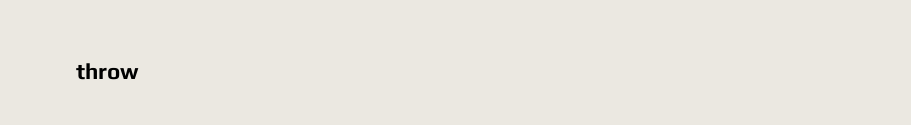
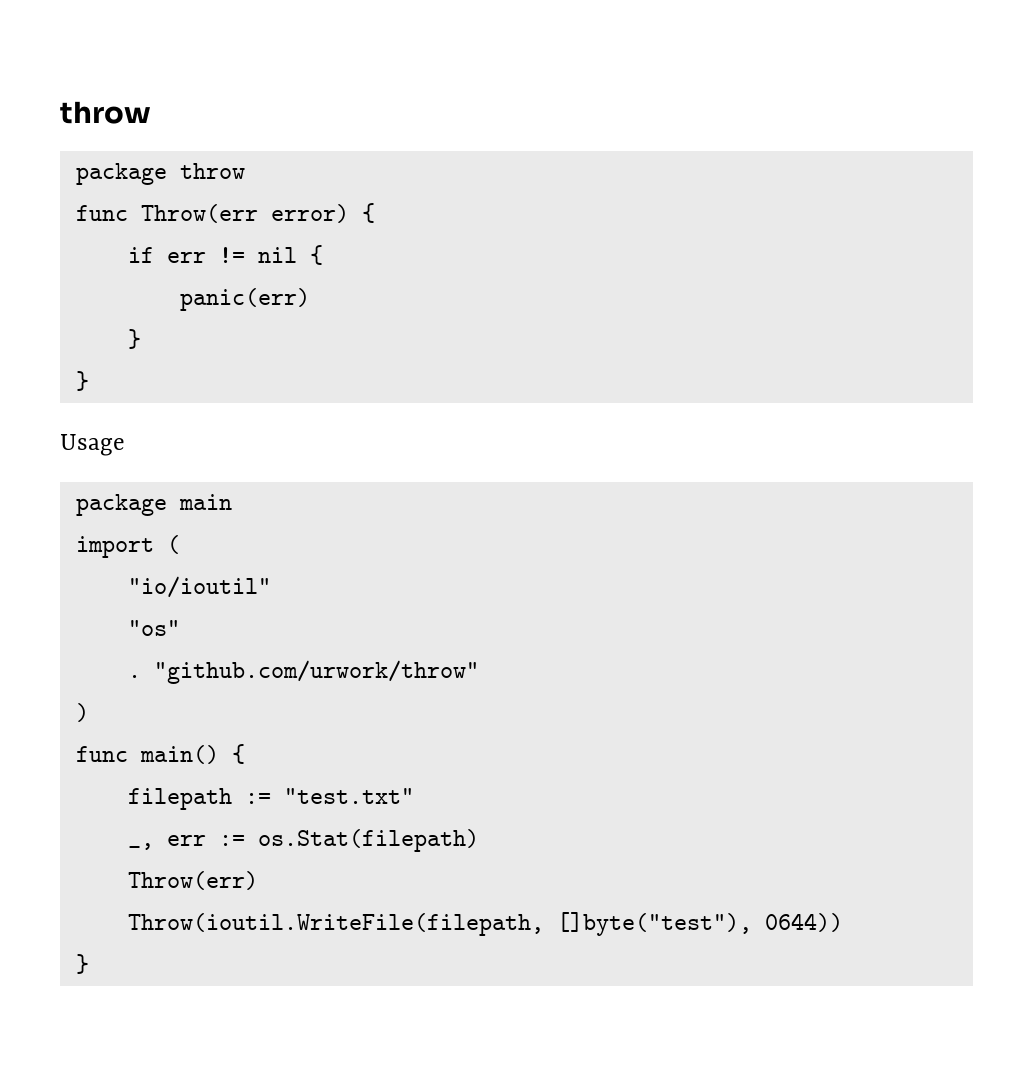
[76,63,139,80] throw -> [60,101,151,124] [75,163,245,185] [75,203,375,223] [127,245,323,265] [179,288,310,311] [127,329,141,349] [75,371,89,391] [60,434,125,456] [75,494,232,516] [75,535,180,558] [127,576,271,598] [127,620,180,636] [127,660,479,684] [75,703,89,722] [75,744,245,764] [127,788,414,810] [127,829,479,852] [127,871,258,890] [127,912,843,936] [75,954,89,974] throw // package throw // func Throw(err error) { // if err != nil { // panic(err) // } // } // Usage // package main // import ( // "io/ioutil" // "os" // . "github.com/urwork/throw" // ) // func main() { // filepath := "test.txt" // _, err := os.Stat(filepath) // Throw(err) // Throw(ioutil.WriteFile(filepath, []byte("test"), 0644)) // }

